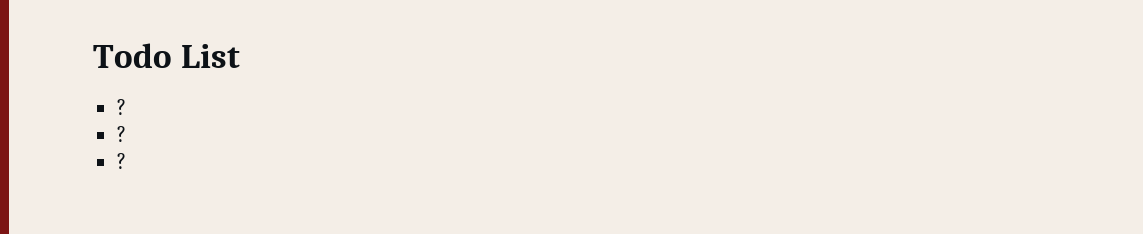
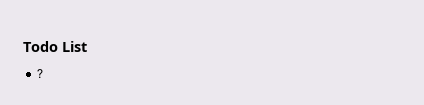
[117,126,127,142] [117,153,127,169] // ? // ? -> (43, 74) none

